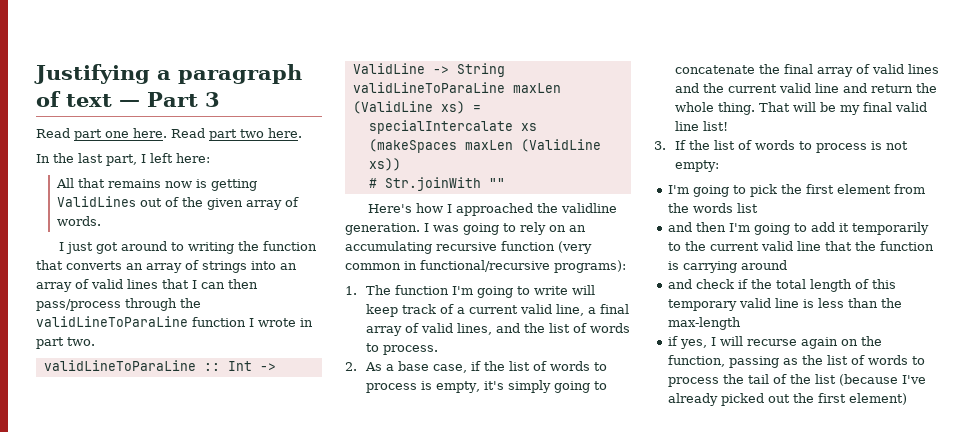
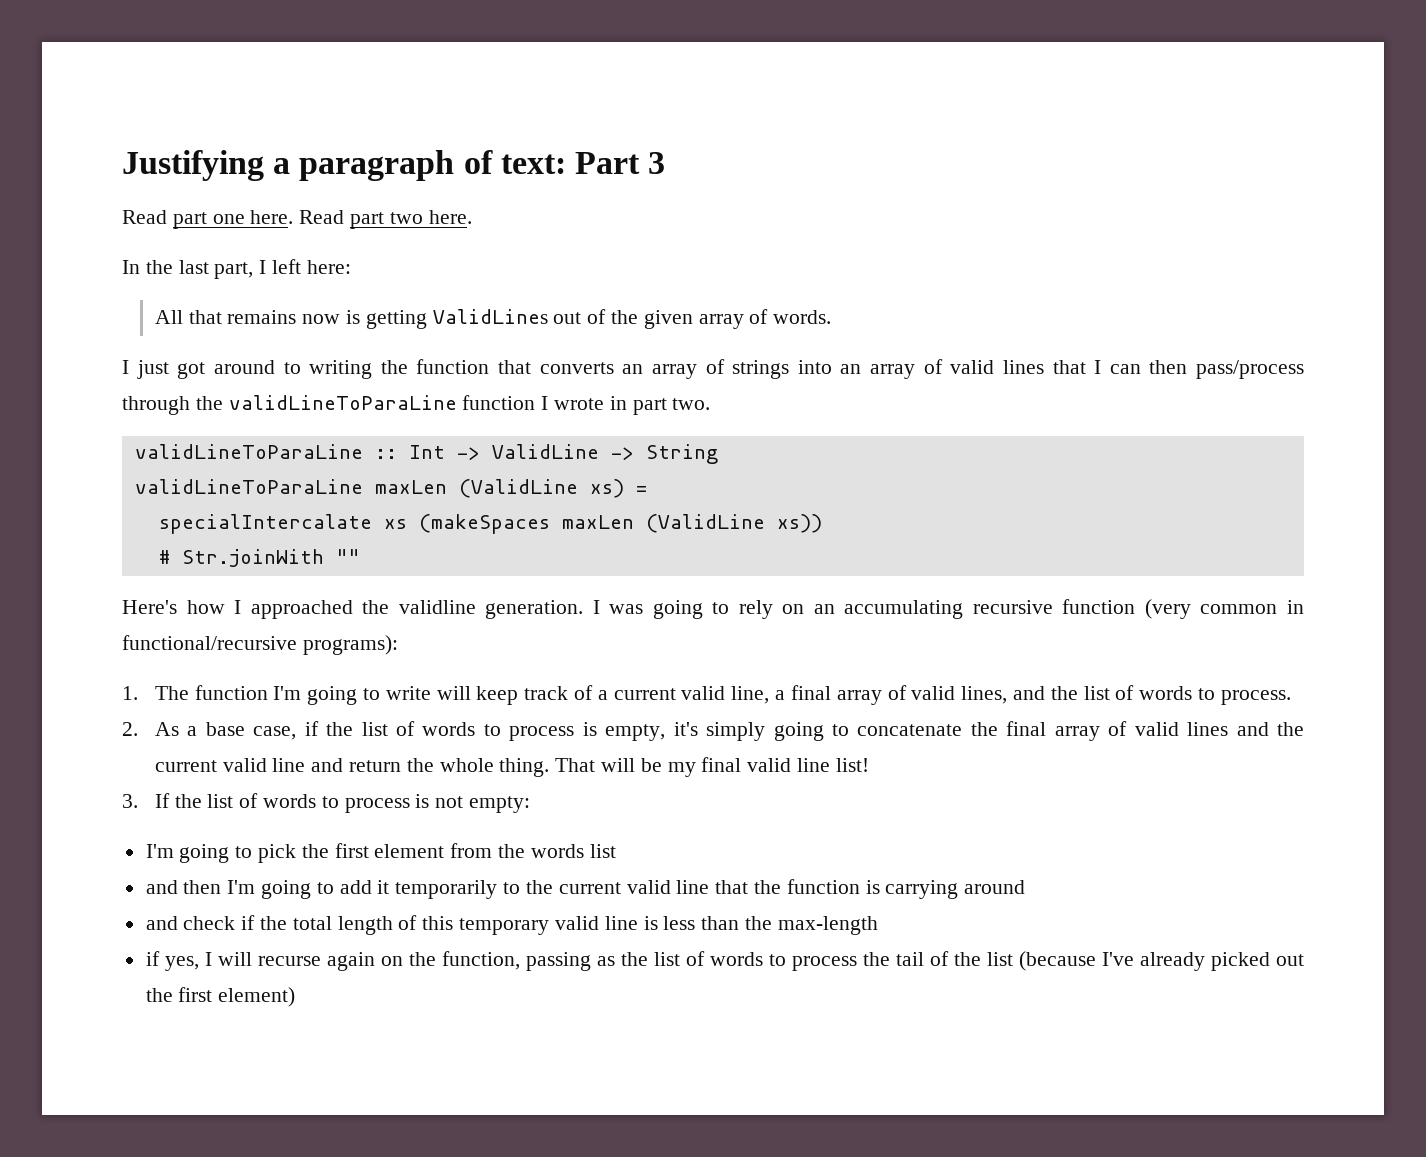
[66,94,140,107] text — -> [500,154,566,174] text:

